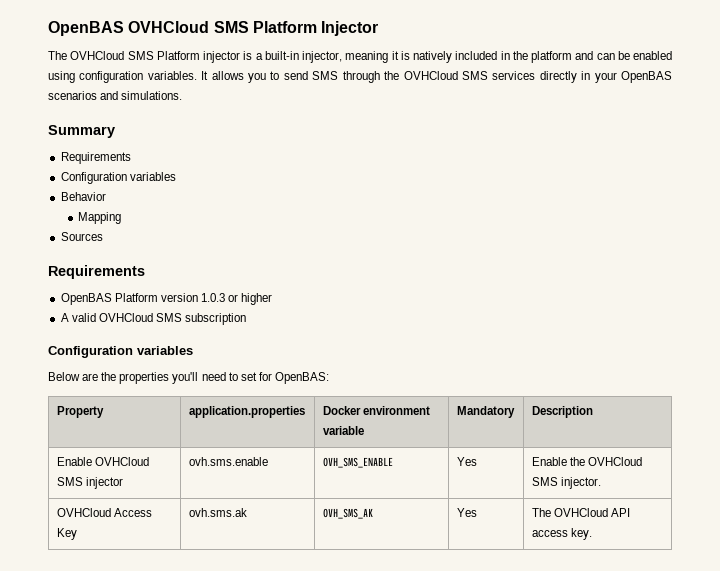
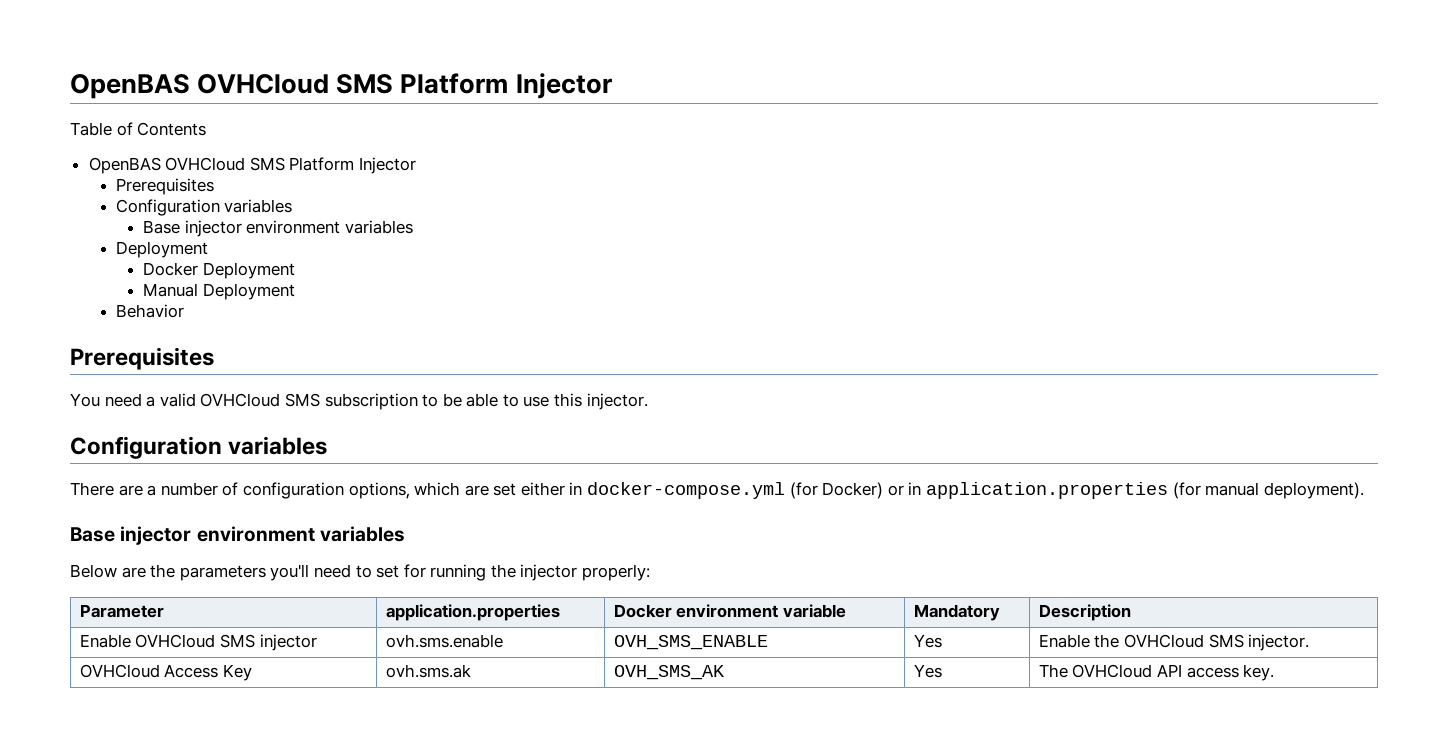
[48,21,379,36] [48,51,672,63] [48,71,673,83] [48,91,183,100] [48,125,115,138] [60,152,131,164] [60,172,176,184] [60,192,106,201] [77,212,121,224] [60,232,103,241] [48,265,145,279] [60,293,273,305] [60,313,247,325] [48,346,133,358] OpenBAS OVHCloud SMS Platform Injector // The OVHCloud SMS Platform injector is a built-in injector, meaning it is natively included in the platform and can be enabled using configuration variables. It allows you to send SMS through the OVHCloud SMS services directly in your OpenBAS scenarios and simulations. // Summary // Requirements // Configuration variables // Behavior // Mapping // Sources // Requirements // OpenBAS Platform version 1.0.3 or higher // A valid OVHCloud SMS subscription // Configuration -> [70,73,612,99] [70,122,207,136] [88,157,417,174] [115,178,214,195] [115,199,293,216] [142,220,413,237] [115,241,208,258] [142,262,295,279] [142,283,295,300] [115,304,184,318] [70,347,214,370] [70,393,648,410] [70,436,328,459] [70,482,1364,499] [70,526,315,545] OpenBAS OVHCloud SMS Platform Injector // Table of Contents // OpenBAS OVHCloud SMS Platform Injector // Prerequisites // Configuration variables // Base injector environment variables // Deployment // Docker Deployment // Manual Deployment // Behavior // Prerequisites // You need a valid OVHCloud SMS subscription to be able to use this injector. // Configuration variables // There are a number of configuration options, which are set either in docker-compose.yml (for Docker) or in application.properties (for manual deployment). // Base injector environment
[119,372,170,384] properties -> [179,565,266,581] parameters
[274,372,329,384] [56,406,104,418] OpenBAS: // Property -> [430,564,651,581] [79,604,164,618] running the injector properly: // Parameter

